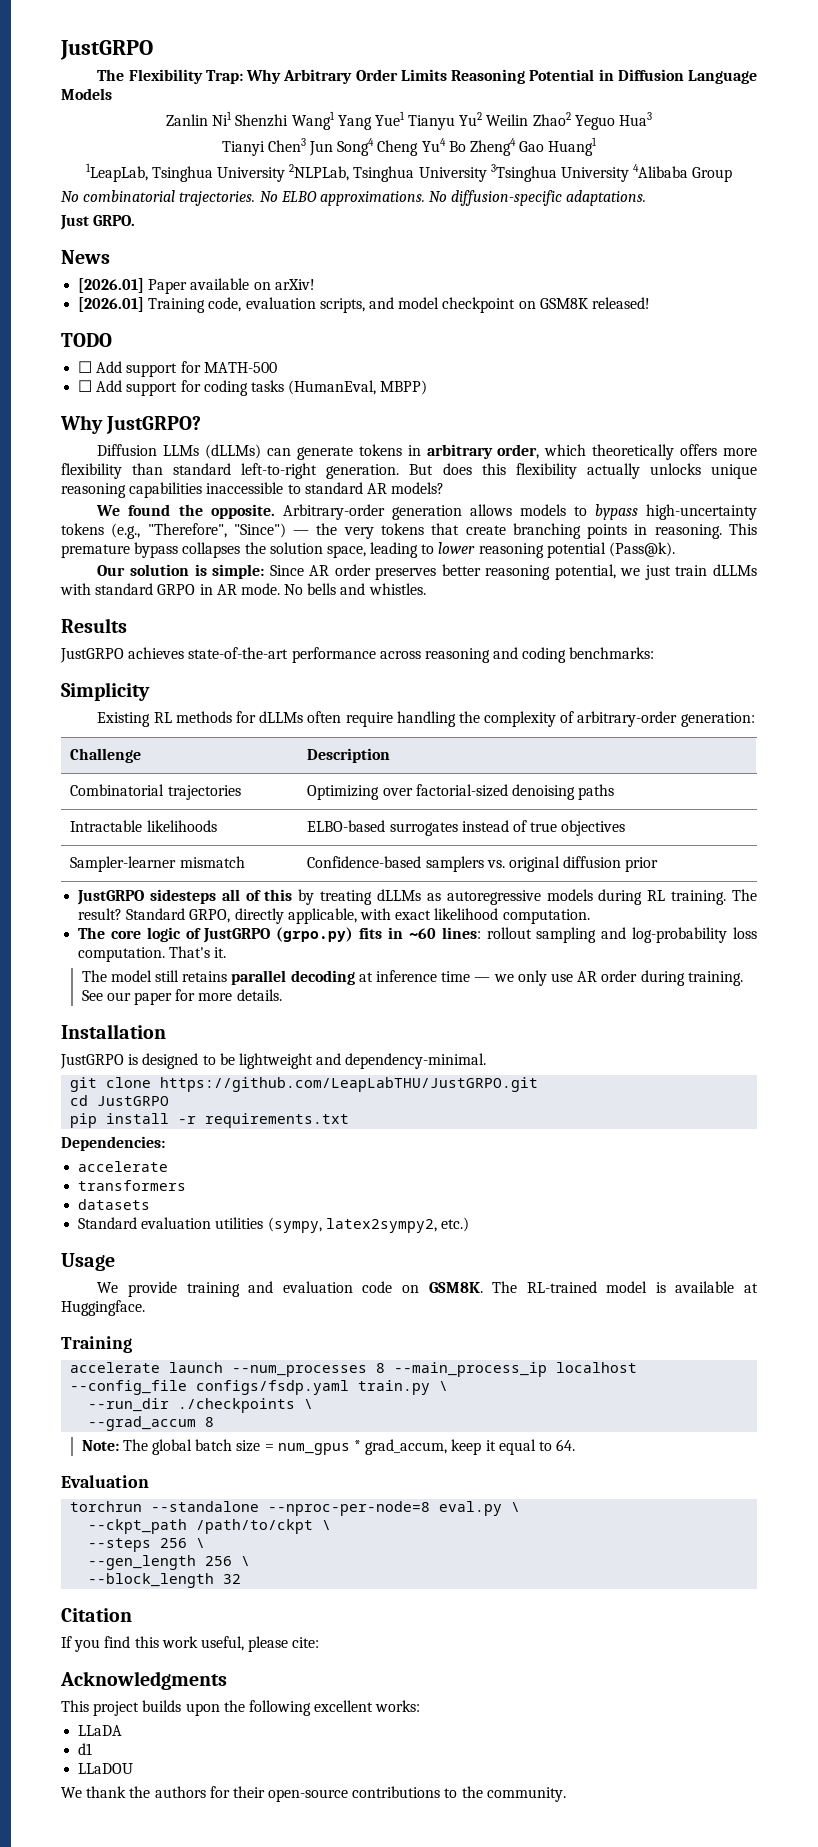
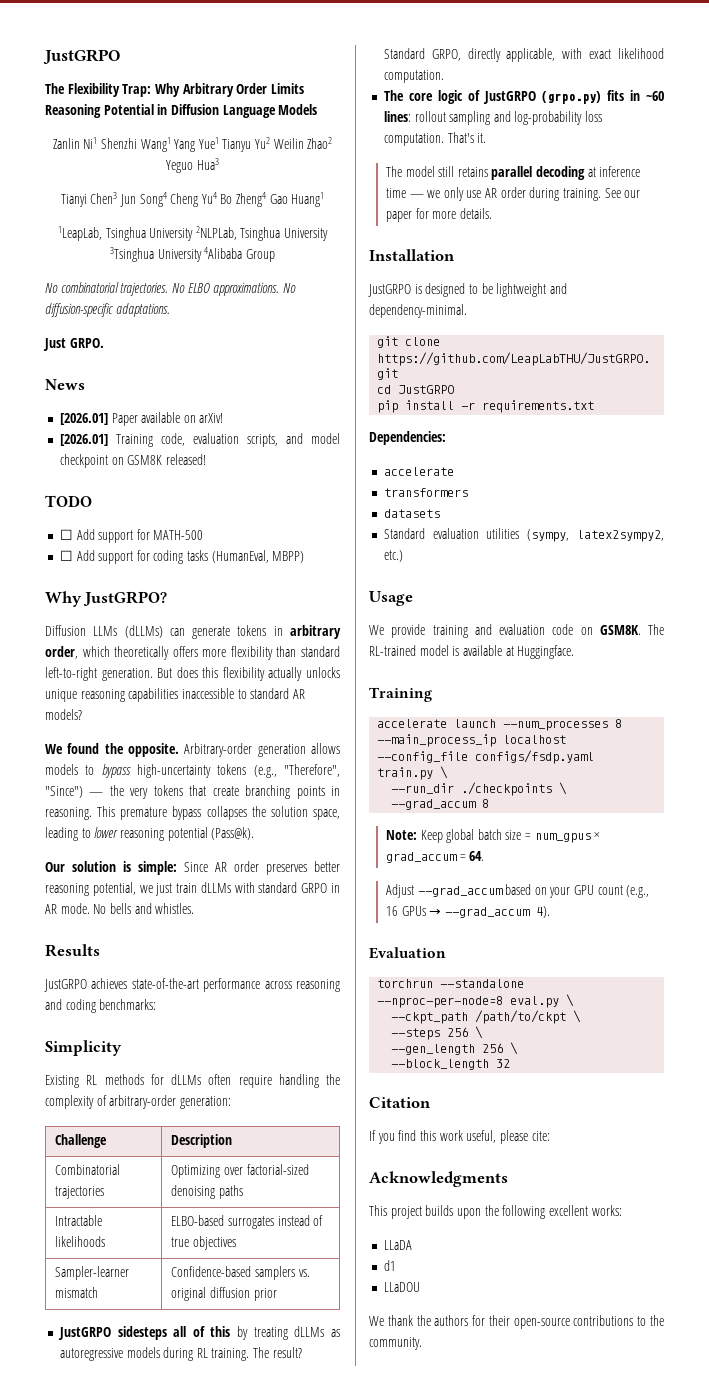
[122,1439,148,1451] The -> [420,830,443,843] Keep
[354,1439,576,1455] * grad_accum, keep it equal to 64. -> [594,832,601,840] [385,851,485,863] [385,884,650,898] [385,906,550,918] × grad_accum = 64. // Adjust --grad_accum based on your GPU count (e.g., 16 GPUs → --grad_accum 4).

